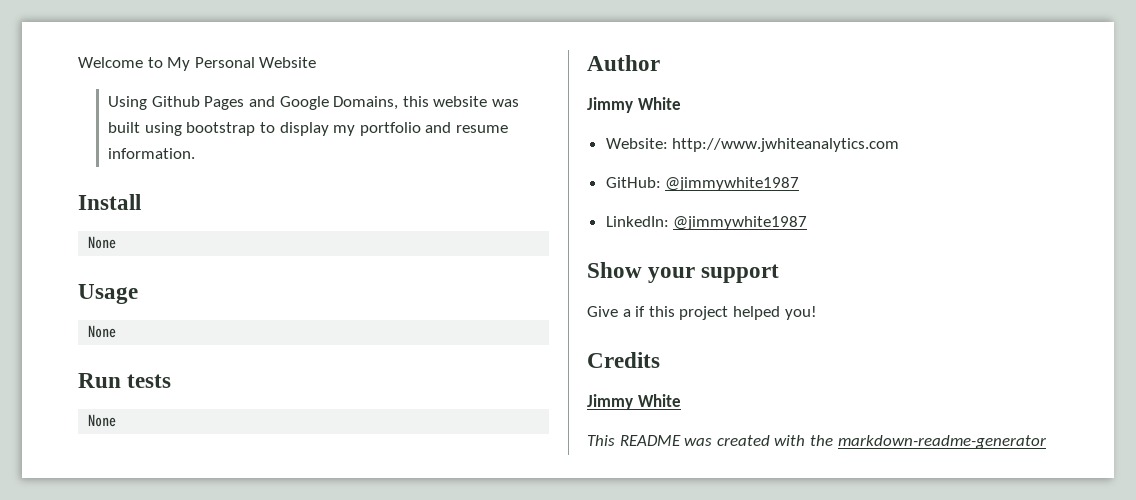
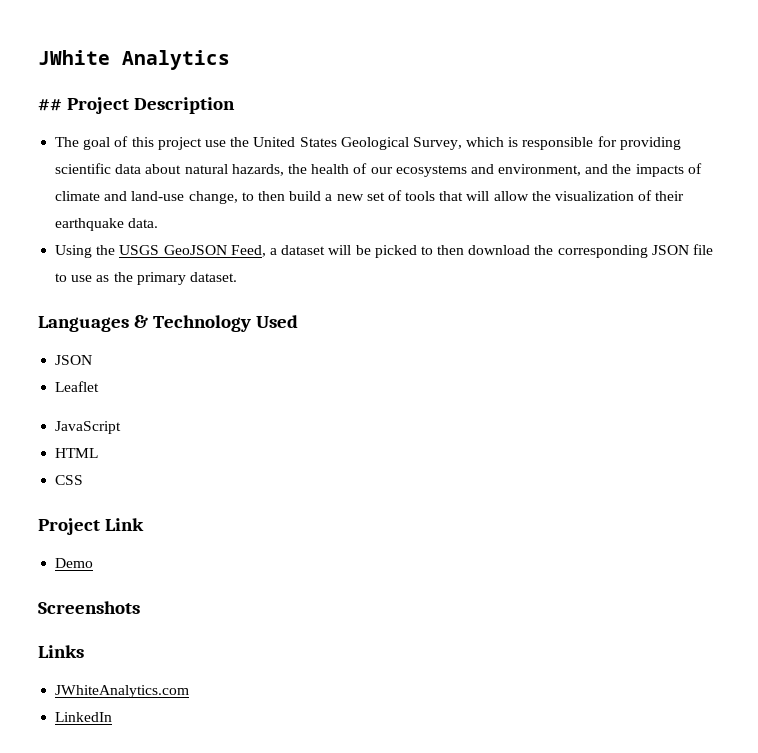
[78,57,317,71] [108,96,519,110] [108,122,508,136] [108,148,196,159] [78,194,141,210] [88,236,117,249] [78,284,138,304] [88,325,117,338] [78,373,172,388] [88,414,117,427] [587,55,660,71] [587,97,681,113] [605,138,900,152] [605,177,800,191] [605,216,808,230] [587,262,780,283] [587,306,817,320] [587,352,660,368] [587,394,681,410] [587,435,1046,449] Welcome to My Personal Website // Using Github Pages and Google Domains, this website was built using bootstrap to display my portfolio and resume information. // Install // None // Usage // None // Run tests // None // Author // Jimmy White // Website: http://www.jwhiteanalytics.com // GitHub: @jimmywhite1987 // LinkedIn: @jimmywhite1987 // Show your support // Give a if this project helped you! // Credits // Jimmy White // This README was created with the markdown-readme-generator -> [38,50,230,70] [38,97,235,114] [55,136,681,150] [55,163,702,177] [55,190,685,204] [55,218,159,231] [55,244,714,258] [55,272,237,285] [38,315,298,332] [55,355,93,365] [55,381,100,392] [55,421,122,434] [55,448,99,458] [55,475,84,485] [38,518,144,535] [55,558,94,568] [38,601,140,614] [38,645,84,658] [55,685,190,698] [55,712,113,722] JWhite Analytics // ## Project Description // The goal of this project use the United States Geological Survey, which is responsible for providing scientific data about natural hazards, the health of our ecosystems and environment, and the impacts of climate and land-use change, to then build a new set of tools that will allow the visualization of their earthquake data. // Using the USGS GeoJSON Feed, a dataset will be picked to then download the corresponding JSON file to use as the primary dataset. // Languages & Technology Used // JSON // Leaflet // JavaScript // HTML // CSS // Project Link // Demo // Screenshots // Links // JWhiteAnalytics.com // LinkedIn

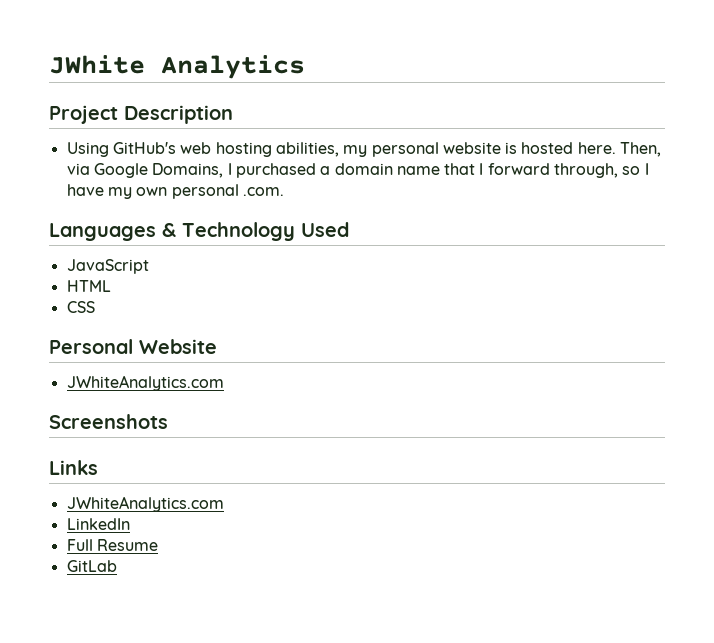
[38,99,62,111] ## -> (305, 67) none
[55,136,681,150] [55,163,702,177] [55,190,685,204] [55,218,159,231] [55,244,714,258] [55,272,237,285] The goal of this project use the United States Geological Survey, which is responsible for providing scientific data about natural hazards, the health of our ecosystems and environment, and the impacts of climate and land-use change, to then build a new set of tools that will allow the visualization of their earthquake data. // Using the USGS GeoJSON Feed, a dataset will be picked to then download the corresponding JSON file to use as the primary dataset. -> [66,142,662,157] [66,163,649,178] [66,184,284,199] Using GitHub's web hosting abilities, my personal website is hosted here. Then, via Google Domains, I purchased a domain name that I forward through, so I have my own personal .com.
[55,355,93,365] [55,381,100,392] // JSON // Leaflet -> (349, 229) none
[38,518,144,535] [55,558,94,568] Project Link // Demo -> [49,339,217,354] [66,375,224,391] Personal Website // JWhiteAnalytics.com
(113, 717) none -> [66,539,158,551] [66,560,117,572] // Full Resume // GitLab

